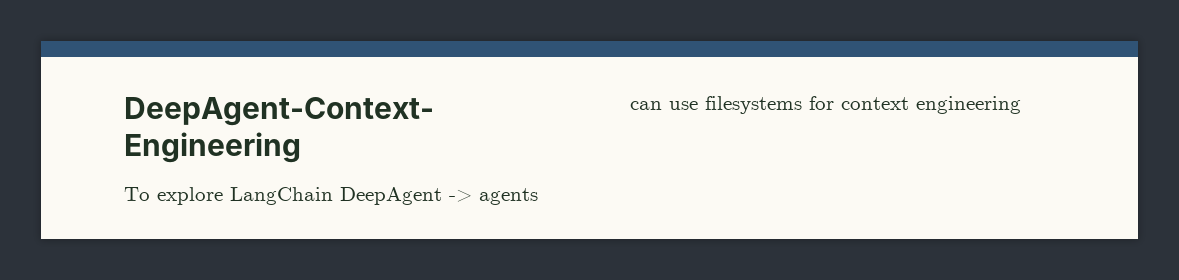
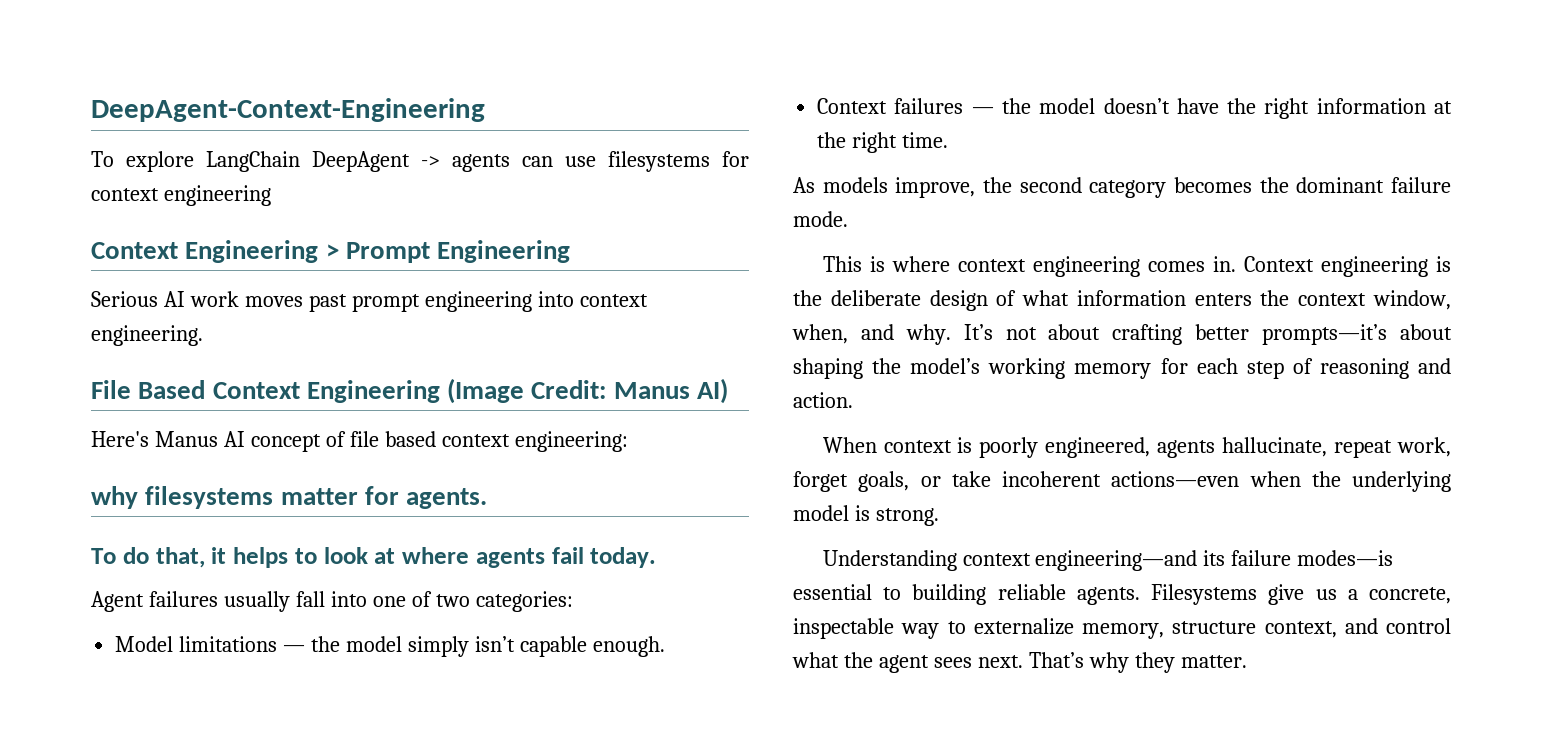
(1021, 105) none -> [91,240,571,263] [91,291,648,312] [91,325,203,346] [91,378,729,404] [91,431,628,452] [91,486,488,509] [91,547,657,568] [91,591,573,612] [115,636,665,657] [817,98,1452,119] [817,132,949,153] [793,177,1451,198] [793,211,848,227] [822,256,1451,277] [793,290,1451,311] [792,324,1452,345] [793,358,1452,379] [793,392,853,408] [822,437,1451,458] [793,471,1451,492] [793,505,939,526] [822,550,1394,571] [793,584,1451,605] [793,618,1451,639] [792,652,1247,673] // Context Engineering > Prompt Engineering // Serious AI work moves past prompt engineering into context engineering. // File Based Context Engineering (Image Credit: Manus AI) // Here's Manus AI concept of file based context engineering: // why filesystems matter for agents. // To do that, it helps to look at where agents fail today. // Agent failures usually fall into one of two categories: // Model limitations — the model simply isn’t capable enough. // Context failures — the model doesn’t have the right information at the right time. // As models improve, the second category becomes the dominant failure mode. // This is where context engineering comes in. Context engineering is the deliberate design of what information enters the context window, when, and why. It’s not about crafting better prompts—it’s about shaping the model’s working memory for each step of reasoning and action. // When context is poorly engineered, agents hallucinate, repeat work, forget goals, or take incoherent actions—even when the underlying model is strong. // Understanding context engineering—and its failure modes—is essential to building reliable agents. Filesystems give us a concrete, inspectable way to externalize memory, structure context, and control what the agent sees next. That’s why they matter.

